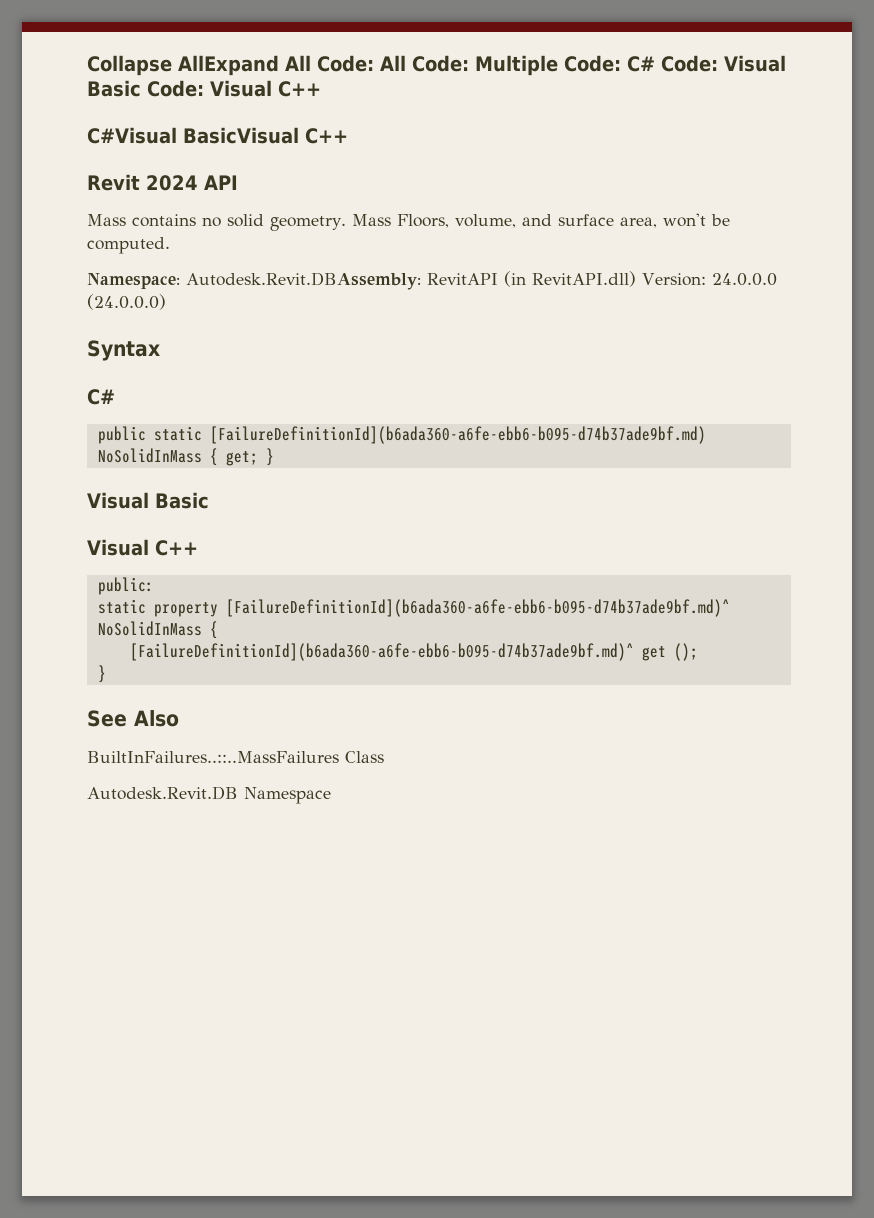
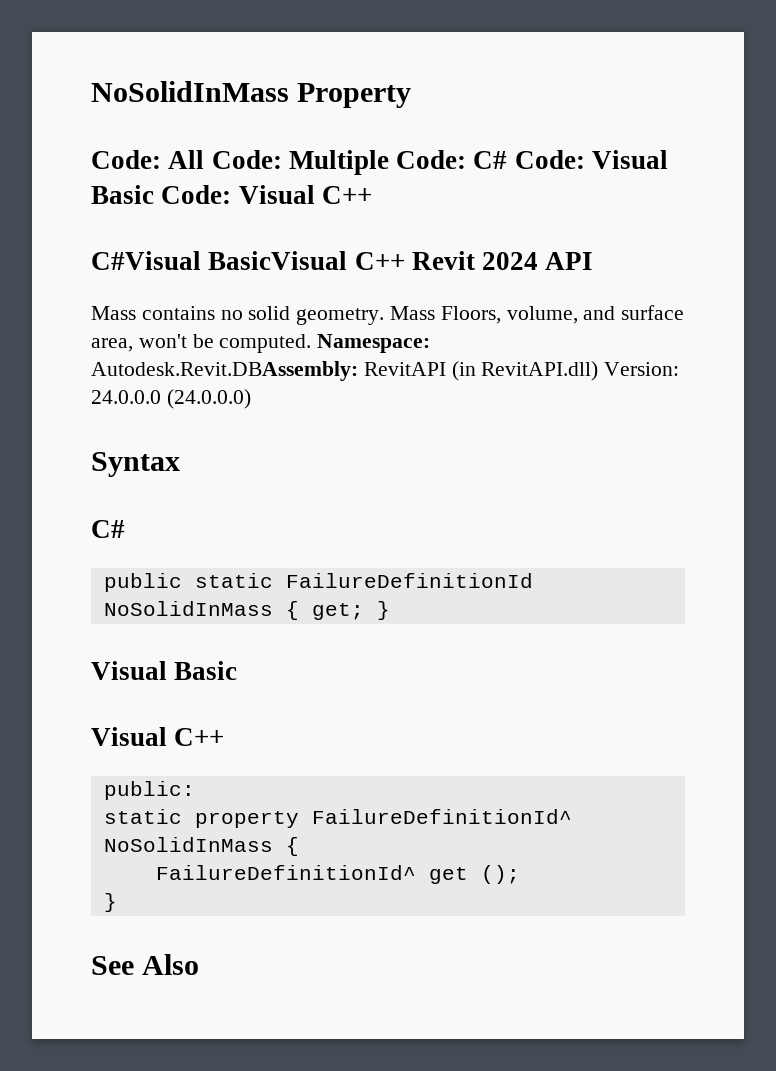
[87,55,311,76] Collapse AllExpand All -> [91,81,412,108] NoSolidInMass Property //
(348, 136) // -> (405, 261) none
(170, 245) // -> (312, 343) none
[209,426,706,444] [FailureDefinitionId](b6ada360-a6fe-ebb6-b095-d74b37ade9bf.md) -> [285,573,533,588] FailureDefinitionId
[225,599,730,617] [FailureDefinitionId](b6ada360-a6fe-ebb6-b095-d74b37ade9bf.md)^ -> [311,809,572,824] FailureDefinitionId^
[129,643,634,661] [FailureDefinitionId](b6ada360-a6fe-ebb6-b095-d74b37ade9bf.md)^ -> [155,865,416,880] FailureDefinitionId^
[87,751,384,763] [87,786,331,804] // BuiltInFailures..::..MassFailures Class // Autodesk.Revit.DB Namespace -> (200, 964) none

